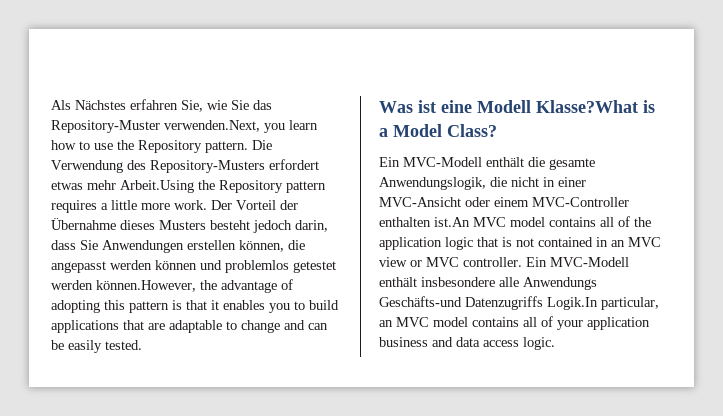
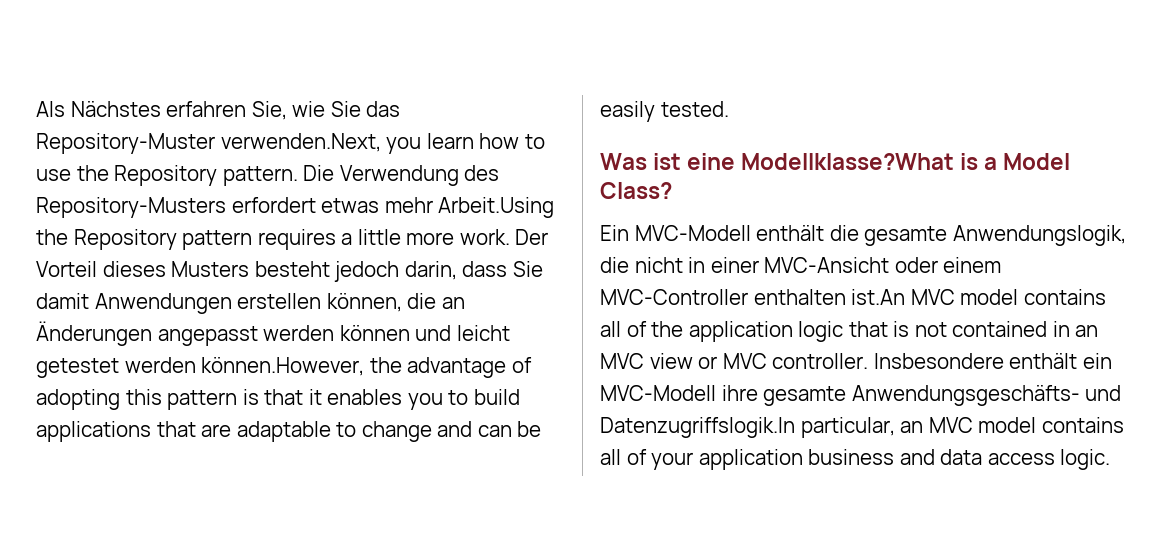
[280,200,298,210] [51,218,116,230] der Übernahme -> (97, 269) none
(98, 245) none -> [36,293,89,309] damit
(305, 245) none -> [441,297,465,309] [36,321,152,346] an Änderungen
[225,260,289,273] problemlos -> [456,325,510,341] leicht
[477,100,638,113] Modell Klasse?What -> [741,153,955,170] Modellklasse?What
[526,257,629,267] [379,277,597,290] [379,296,598,310] Ein MVC-Modell enthält insbesondere alle Anwendungs Geschäfts-und Datenzugriffs Logik.In -> [873,353,1112,369] [600,385,1122,406] [600,417,795,438] Insbesondere enthält ein MVC-Modell ihre gesamte Anwendungsgeschäfts- und Datenzugriffslogik.In

